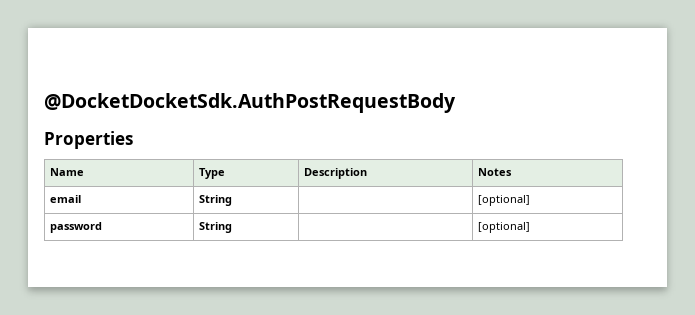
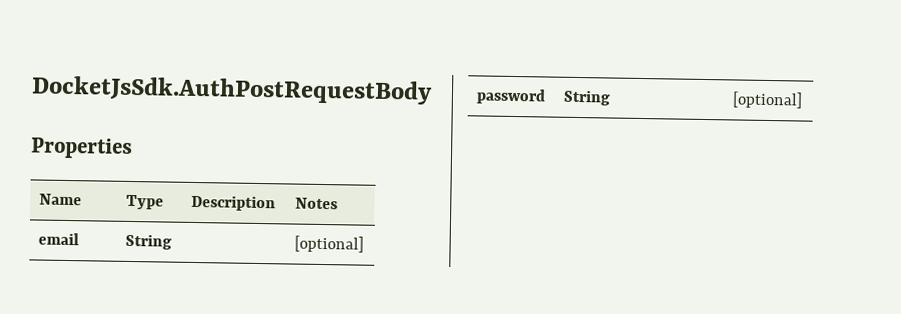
[44,93,456,113] @DocketDocketSdk.AuthPostRequestBody -> [31,75,433,105] DocketJsSdk.AuthPostRequestBody

